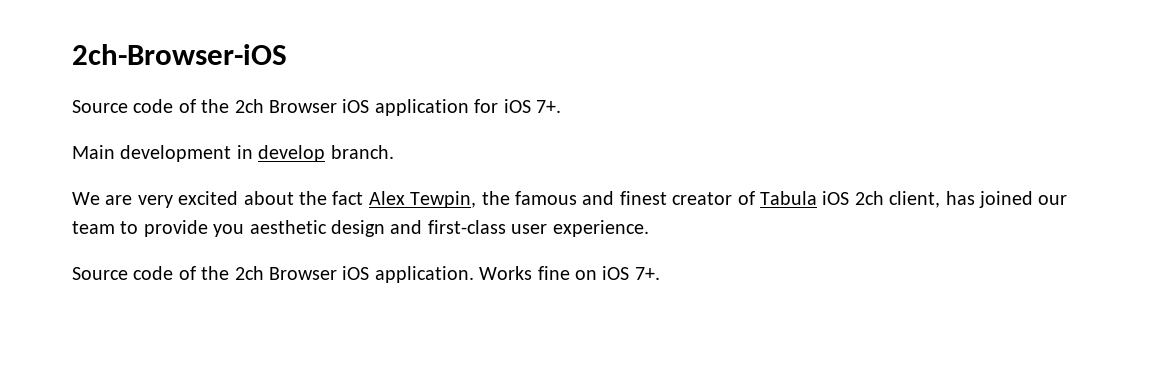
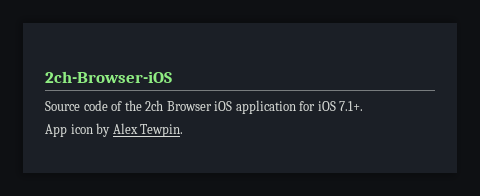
[535,100,561,113] [72,145,394,162] [72,191,1068,208] [72,220,649,237] [72,266,660,283] 7+. // Main development in develop branch. // We are very excited about the fact Alex Tewpin, the famous and finest creator of Tabula iOS 2ch client, has joined our team to provide you aesthetic design and first-class user experience. // Source code of the 2ch Browser iOS application. Works fine on iOS 7+. -> [339,101,364,111] [45,123,184,137] 7.1+. // App icon by Alex Tewpin.

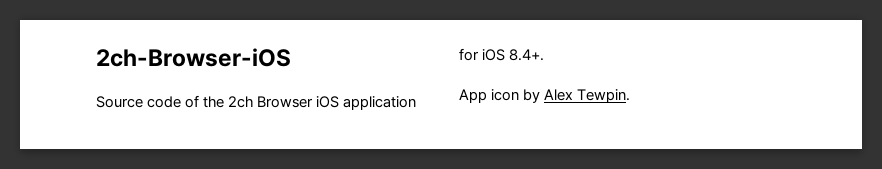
[339,101,364,111] 7.1+. -> [509,49,545,61] 8.4+.

